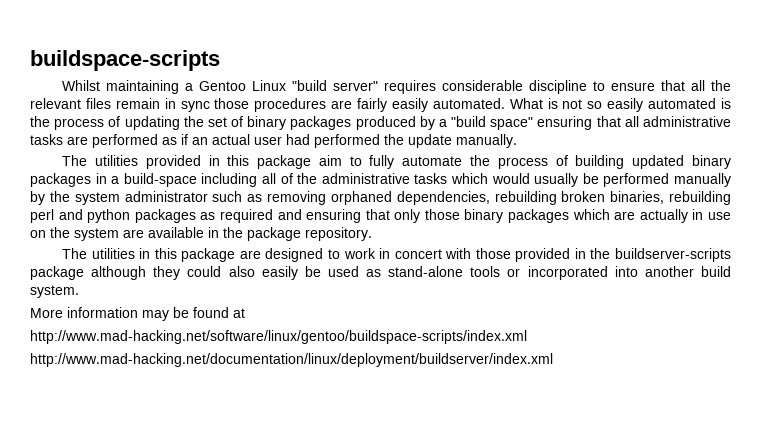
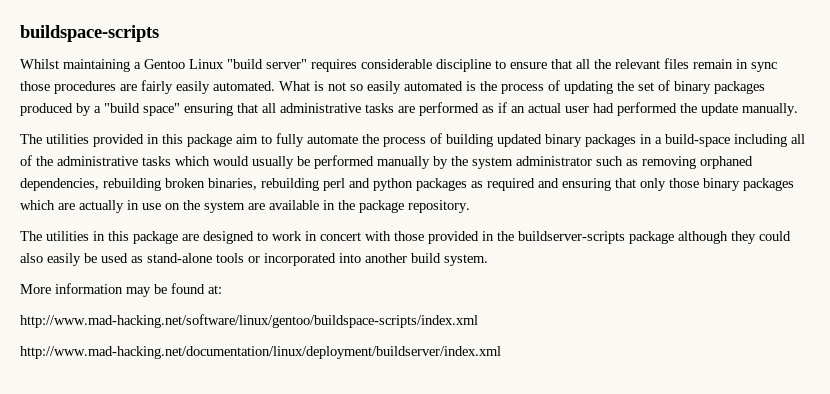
[233,308,245,318] at -> [208,285,222,294] at:

